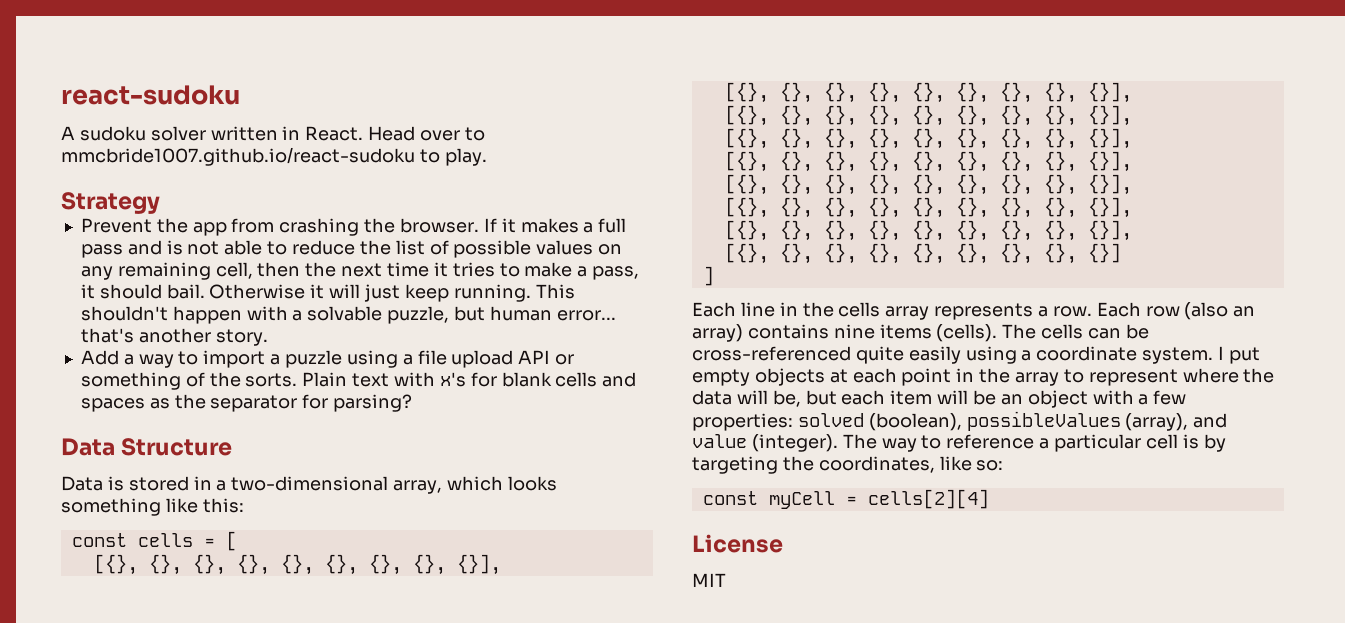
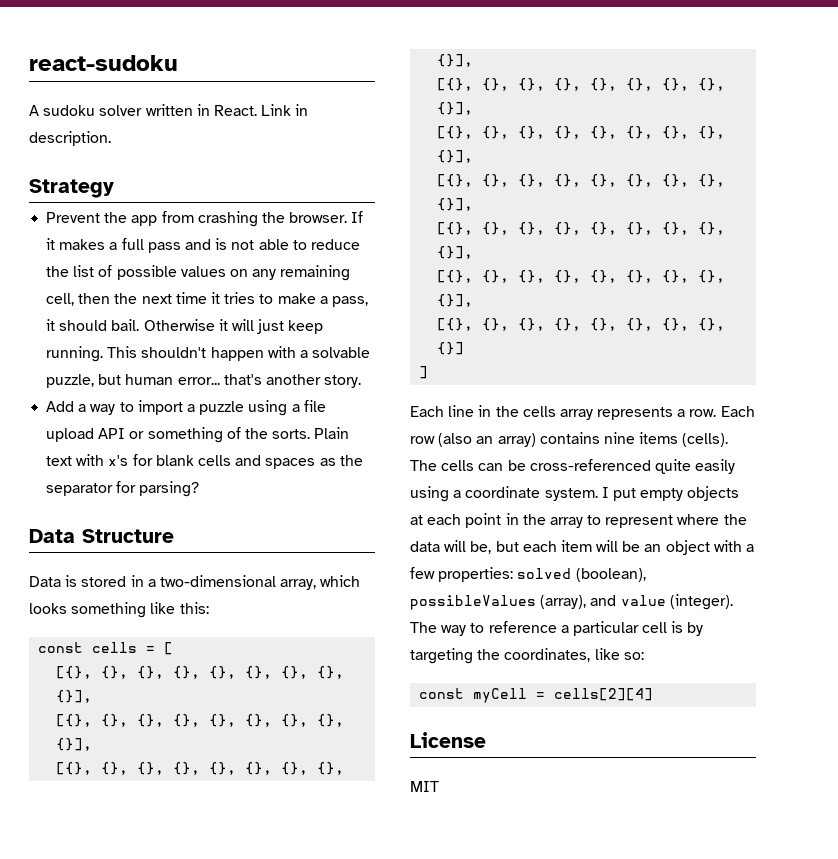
[368,126,485,141] [61,147,487,166] Head over to mmcbride1007.github.io/react-sudoku to play. -> [261,104,309,116] [29,131,111,146] Link in description.

